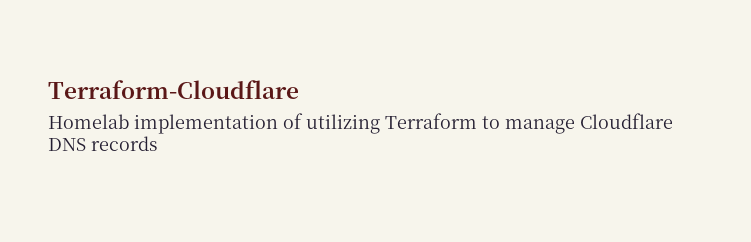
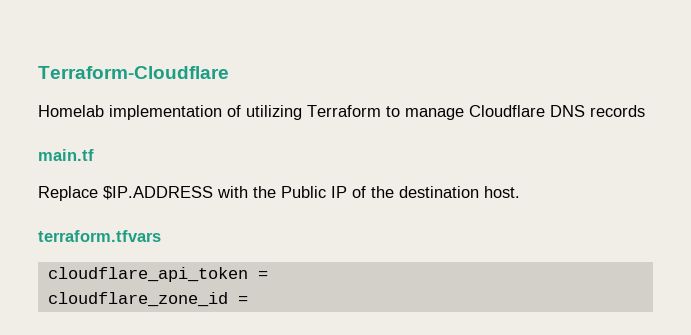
(158, 143) none -> [38,149,94,161] [38,186,520,201] [38,230,161,242] [47,267,268,282] [47,292,248,307] // main.tf // Replace $IP.ADDRESS with the Public IP of the destination host. // terraform.tfvars // cloudflare_api_token = // cloudflare_zone_id =

